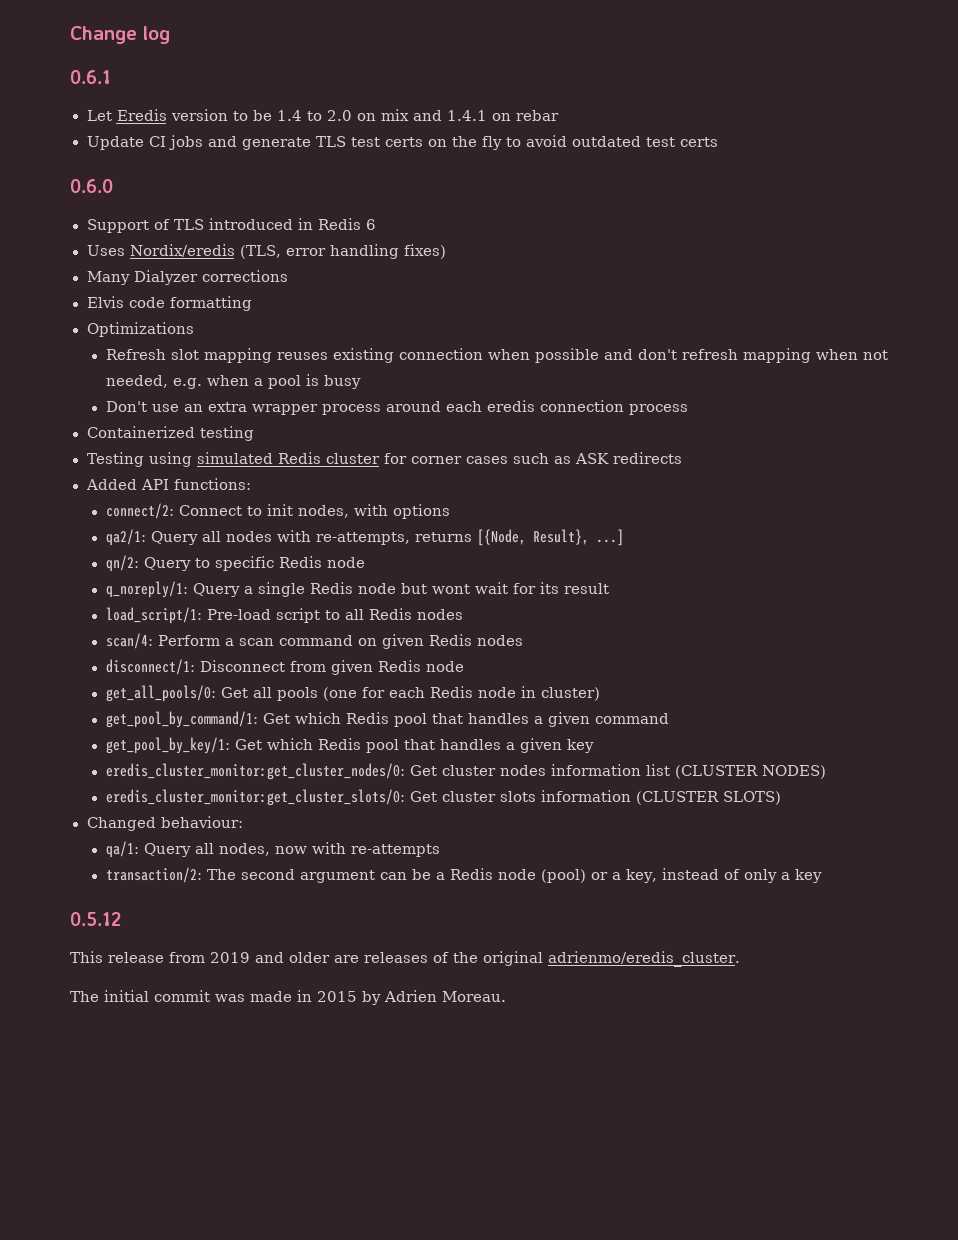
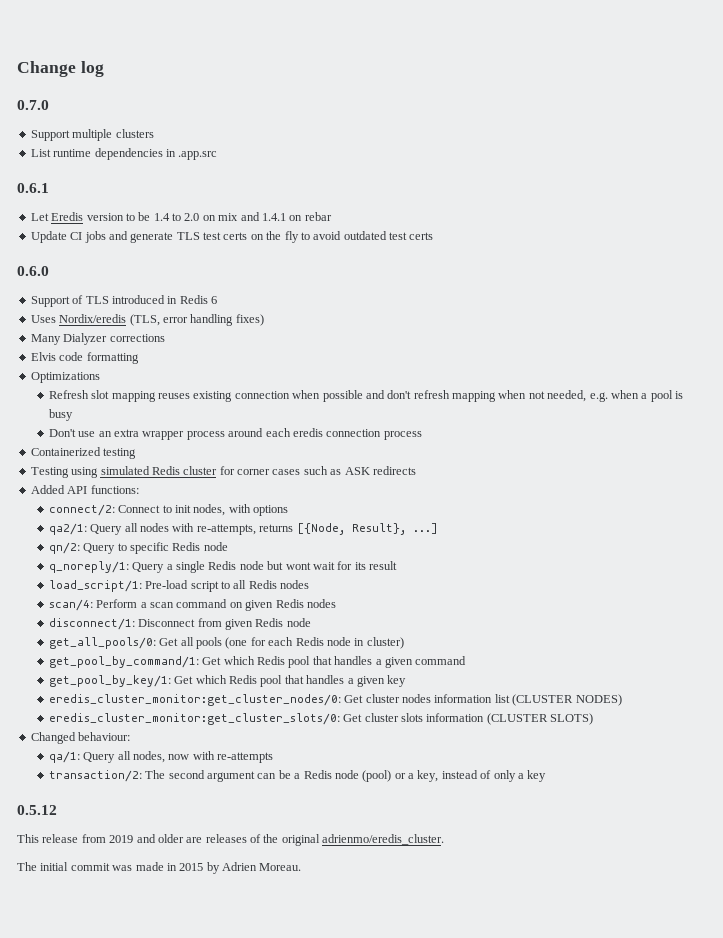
(170, 35) none -> [17,100,49,110] [30,129,154,141] [30,148,218,160] // 0.7.0 // Support multiple clusters // List runtime dependencies in .app.src

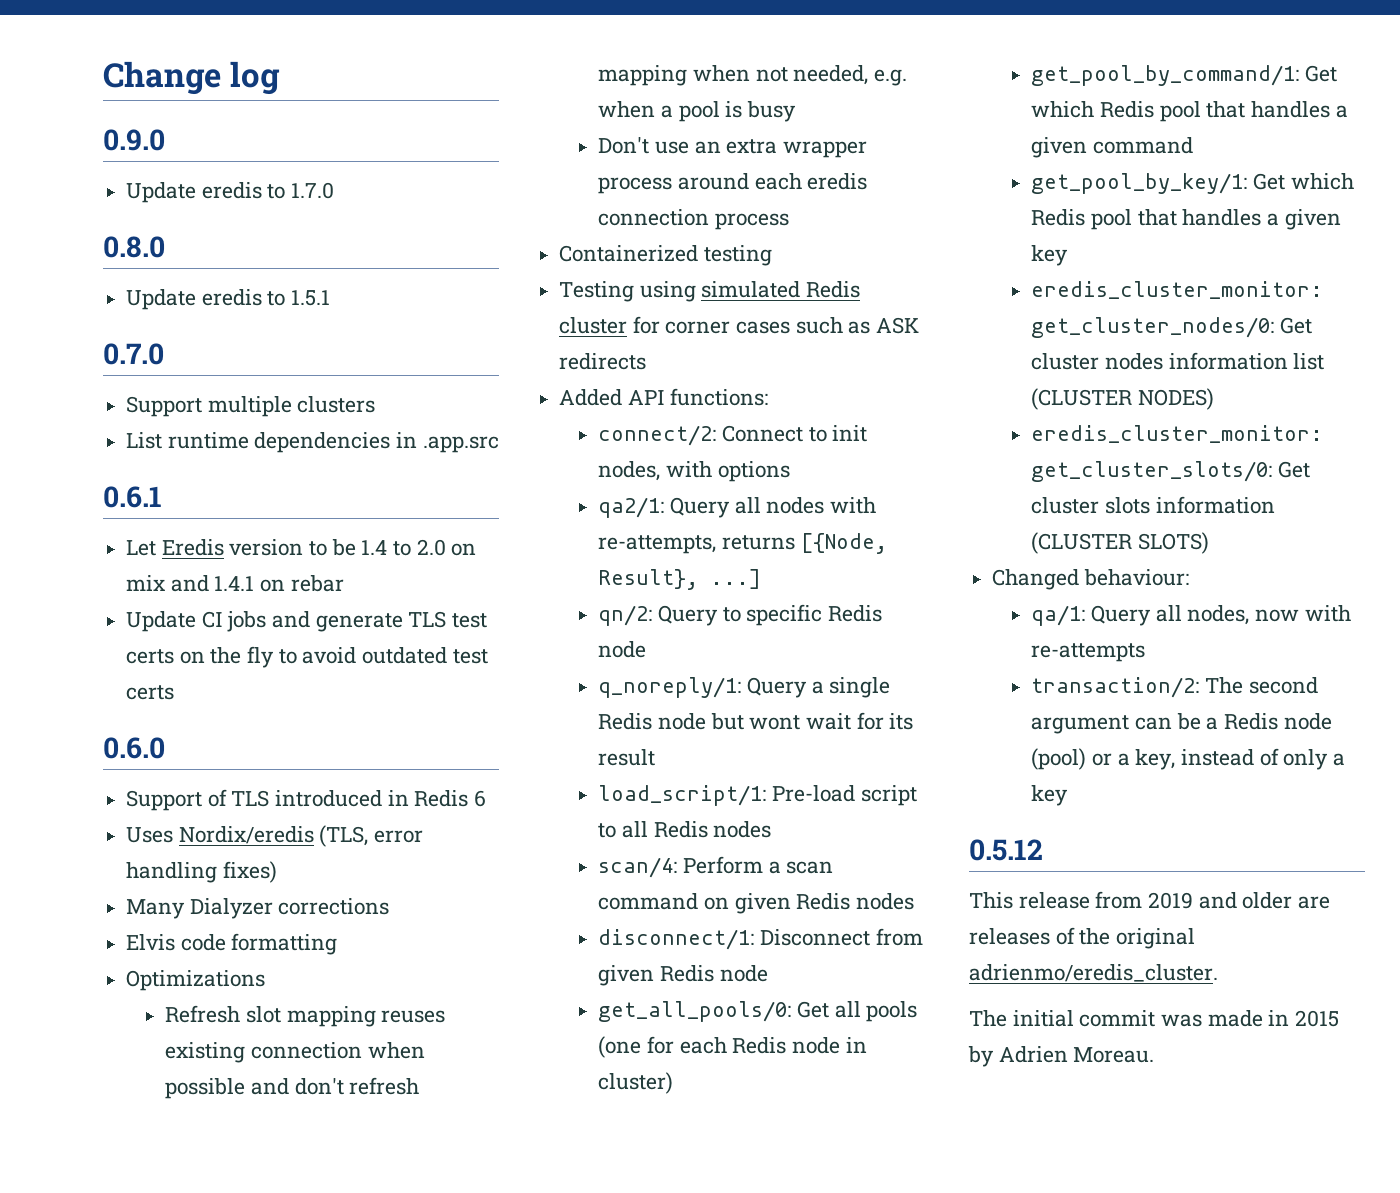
(104, 69) none -> [103,129,165,151] [126,182,335,203] [103,236,165,258] [126,289,331,310] // 0.9.0 // Update eredis to 1.7.0 // 0.8.0 // Update eredis to 1.5.1

